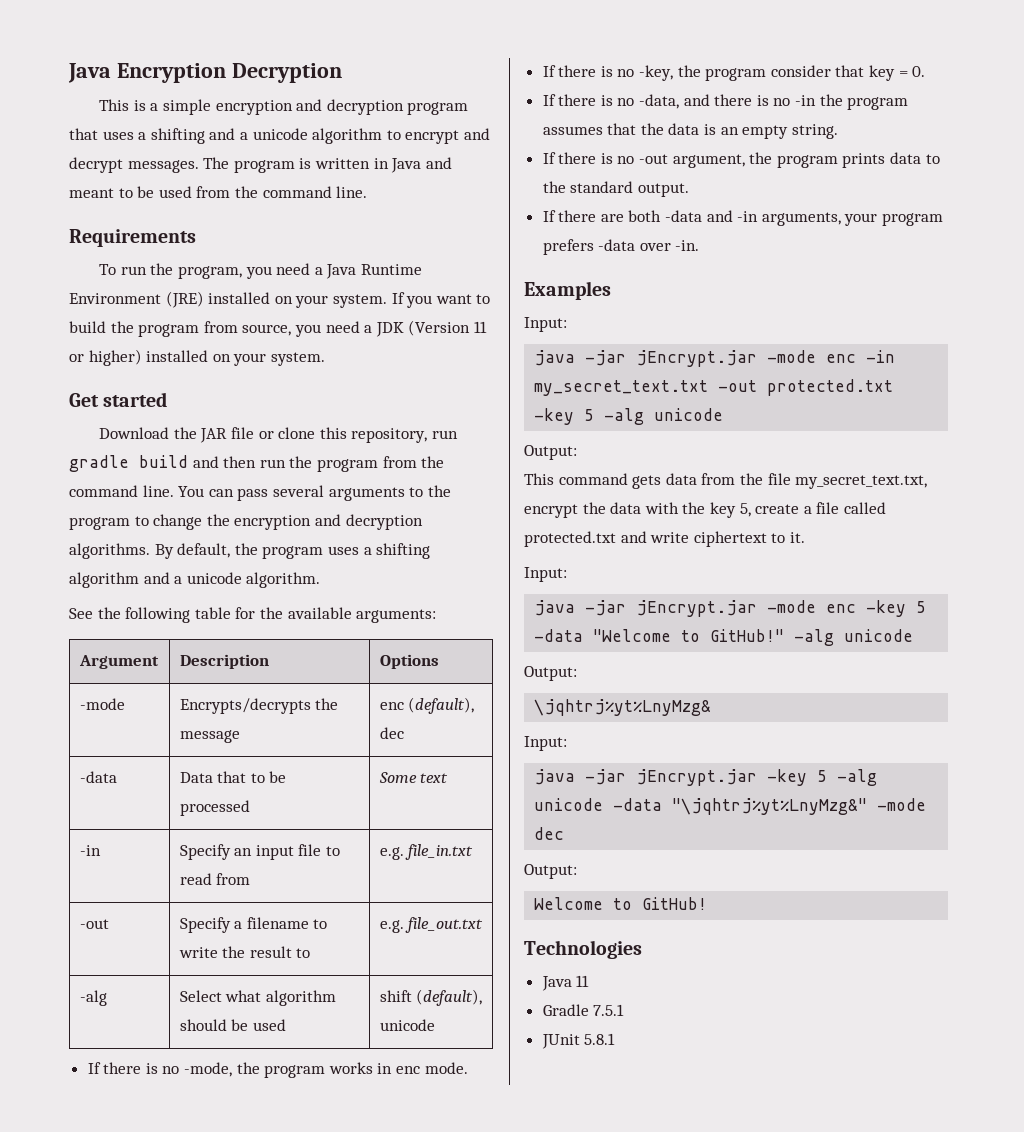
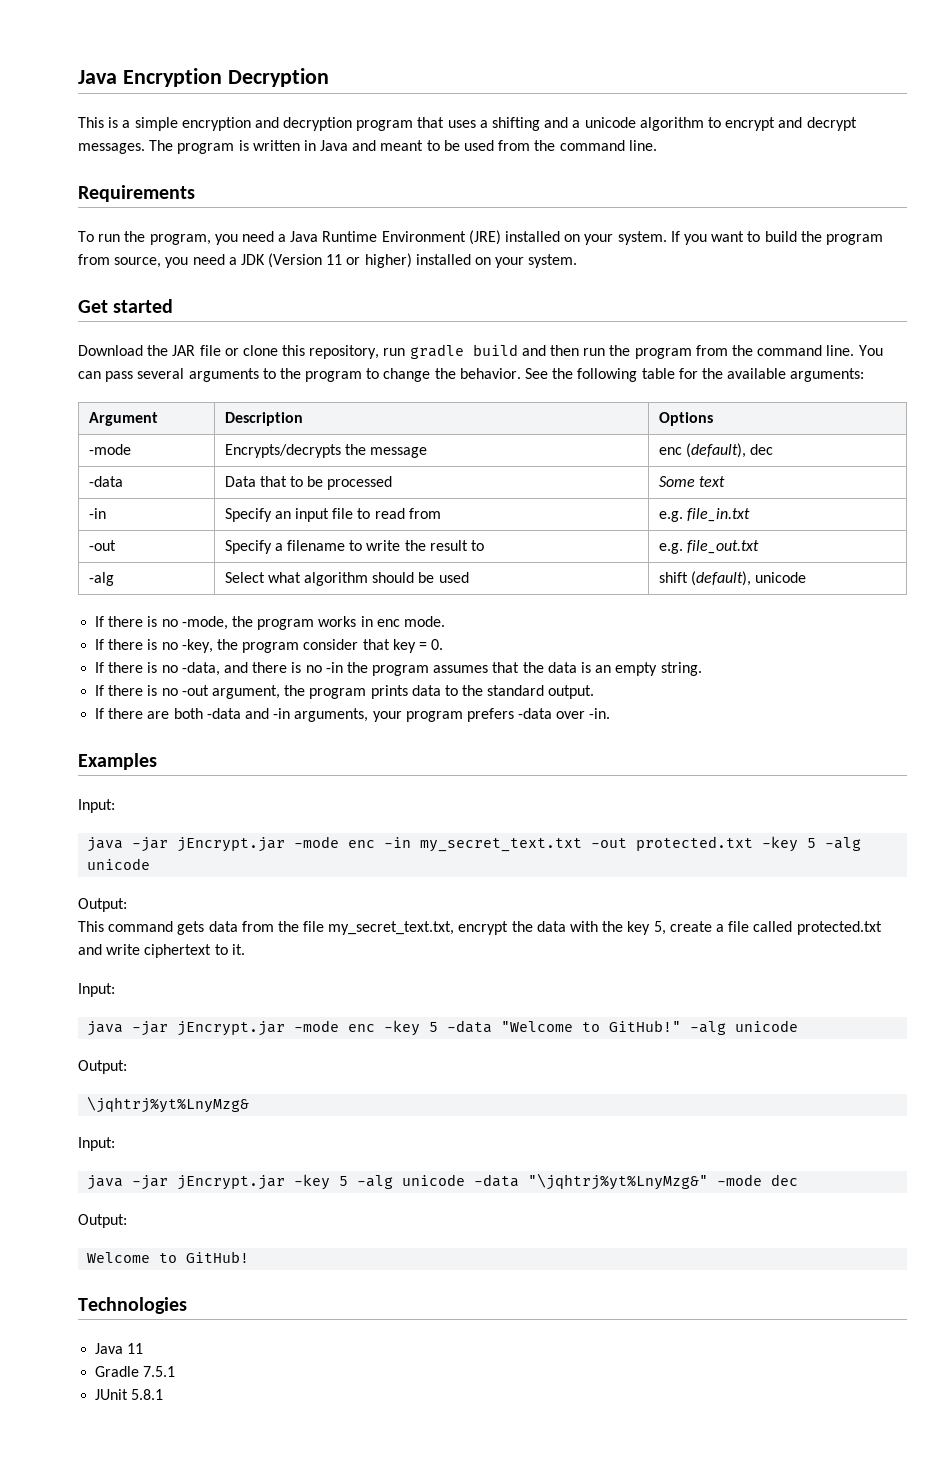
[234,514,423,530] [69,543,431,559] [69,572,321,588] encryption and decryption algorithms. By default, the program uses a shifting algorithm and a unicode algorithm. // -> [459,368,521,379] behavior.

